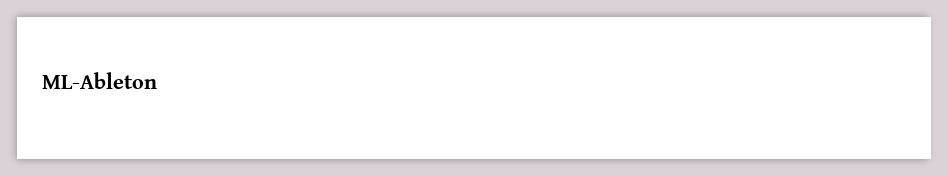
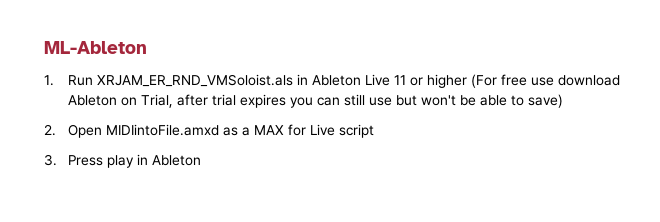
(157, 80) none -> [44,74,620,88] [67,94,563,108] [44,124,374,138] [44,154,201,168] // 1. Run XRJAM_ER_RND_VMSoloist.als in Ableton Live 11 or higher (For free use download Ableton on Trial, after trial expires you can still use but won't be able to save) // 2. Open MIDIintoFile.amxd as a MAX for Live script // 3. Press play in Ableton

